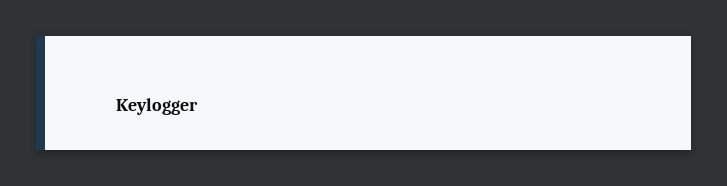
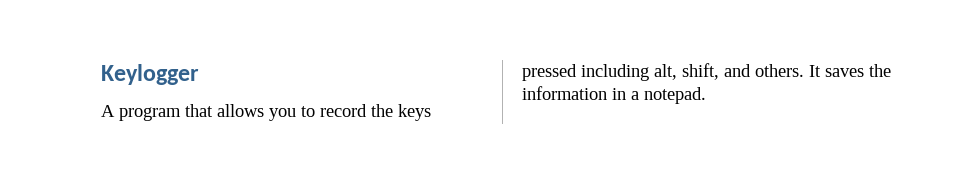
(198, 106) none -> [101,104,431,121] [522,63,891,81] [522,86,706,104] // A program that allows you to record the keys pressed including alt, shift, and others. It saves the information in a notepad.

